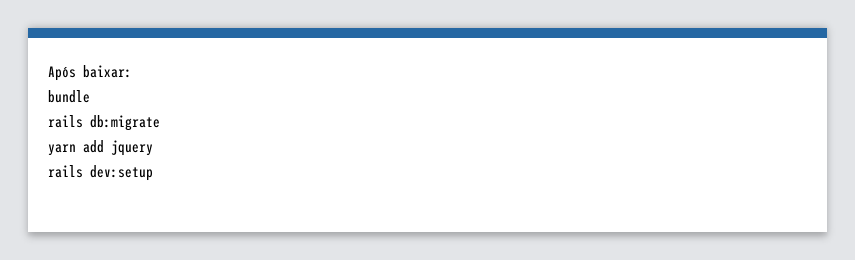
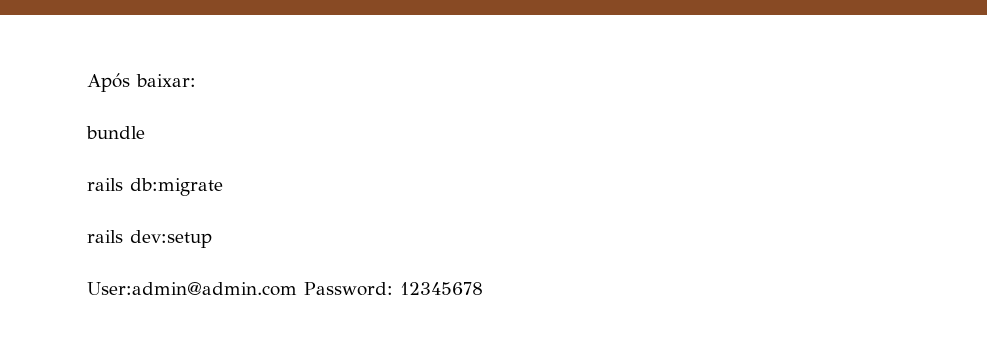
[48,140,153,156] // yarn add jquery -> (223, 187) none
(153, 173) none -> [87,282,483,296] // User:admin@admin.com Password: 12345678

